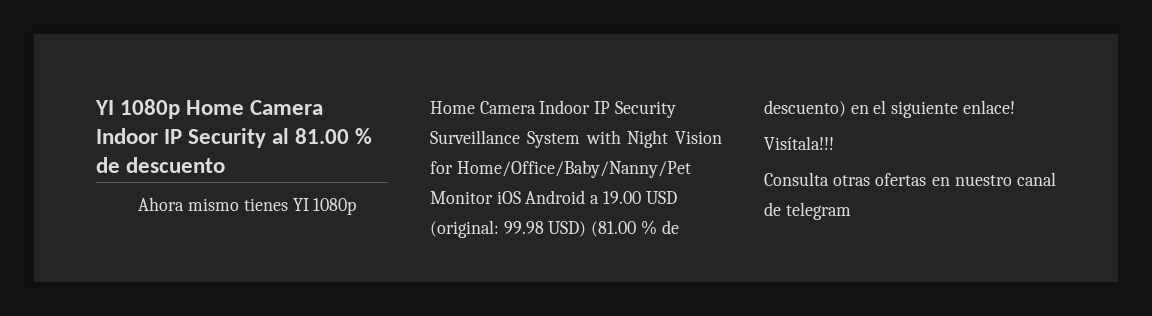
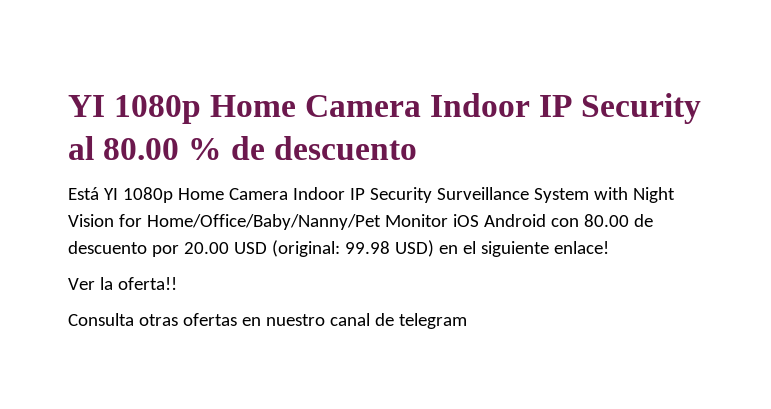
[295,128,350,144] 81.00 -> [103,138,180,160] 80.00
[138,197,288,211] Ahora mismo tienes -> [68,187,99,200] Está
[590,191,677,204] [430,220,679,238] [764,100,846,117] a 19.00 USD (original: 99.98 USD) (81.00 % de descuento) -> [550,214,653,227] [68,240,434,257] con 80.00 de descuento por 20.00 USD (original: 99.98 USD)
[764,136,834,150] Visítala!!! -> [68,277,177,290] Ver la oferta!!

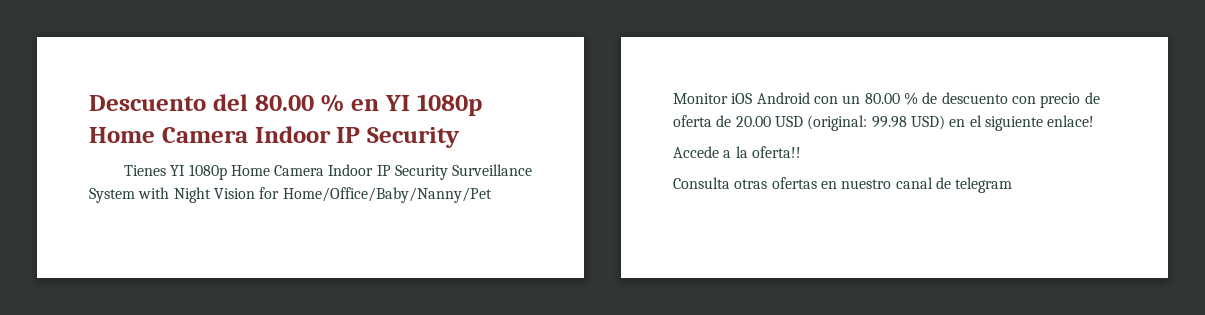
[68,93,702,124] [68,136,418,160] [68,187,99,200] YI 1080p Home Camera Indoor IP Security al 80.00 % de descuento // Está -> [89,94,482,116] [89,126,460,148] [123,165,166,176] Descuento del 80.00 % en YI 1080p Home Camera Indoor IP Security // Tienes
[583,214,653,227] [68,241,179,257] 80.00 de descuento por -> [842,92,1100,108] [673,115,732,127] un 80.00 % de descuento con precio de oferta de
[68,278,95,290] Ver -> [673,146,732,158] Accede a

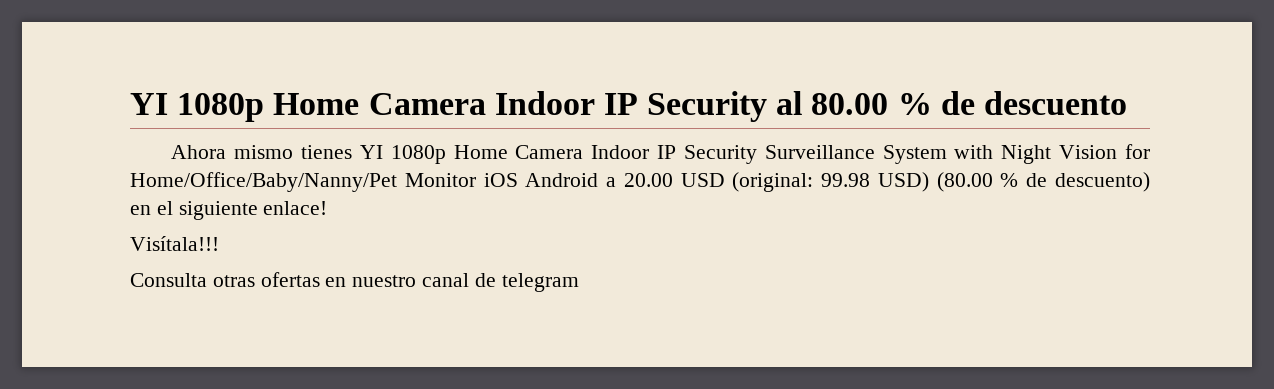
[89,94,482,116] [89,126,460,148] [123,165,166,176] Descuento del 80.00 % en YI 1080p Home Camera Indoor IP Security // Tienes -> [130,91,1127,122] [171,145,353,159] YI 1080p Home Camera Indoor IP Security al 80.00 % de descuento // Ahora mismo tienes
[813,92,1100,108] [673,115,732,127] con un 80.00 % de descuento con precio de oferta de -> [606,177,617,187] a
(945, 122) none -> [936,172,1150,192] (80.00 % de descuento)
[673,146,801,158] Accede a la oferta!! -> [130,236,219,251] Visítala!!!

